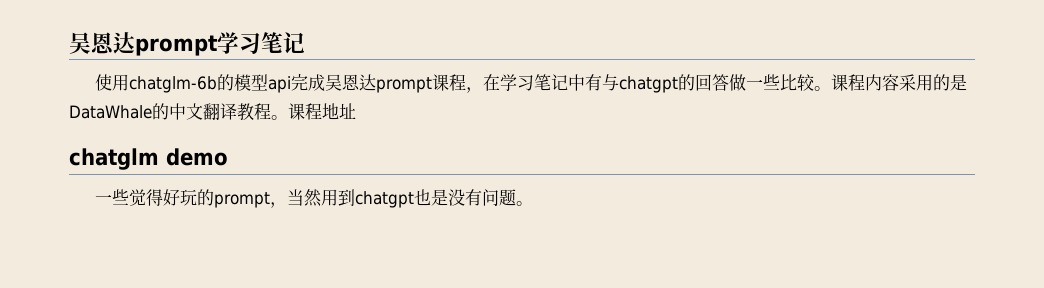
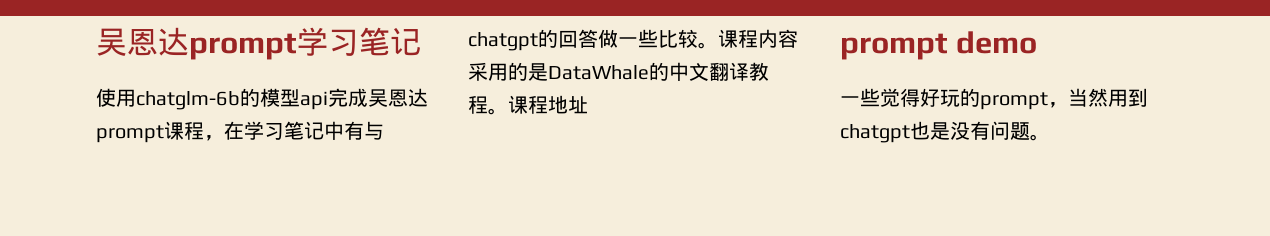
[69,148,159,170] chatglm -> [840,33,948,60] prompt

